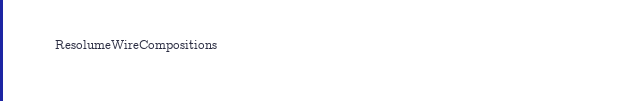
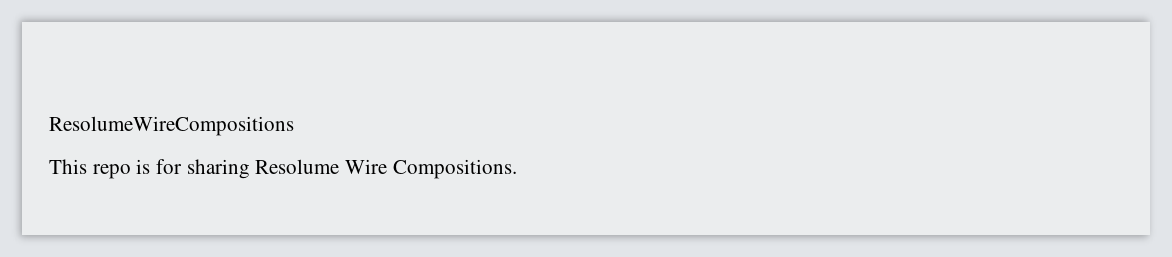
(217, 46) none -> [49,159,517,179] // This repo is for sharing Resolume Wire Compositions.

